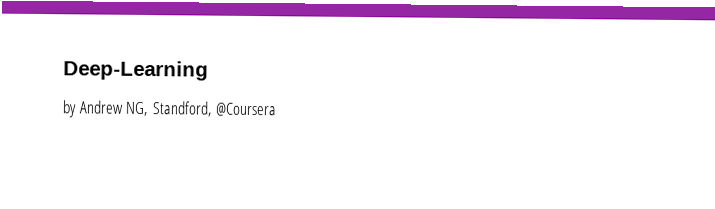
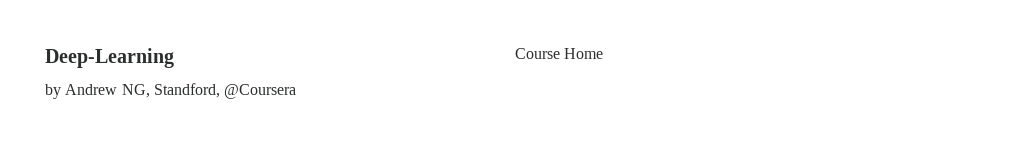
(278, 109) none -> [515,48,604,59] // Course Home

